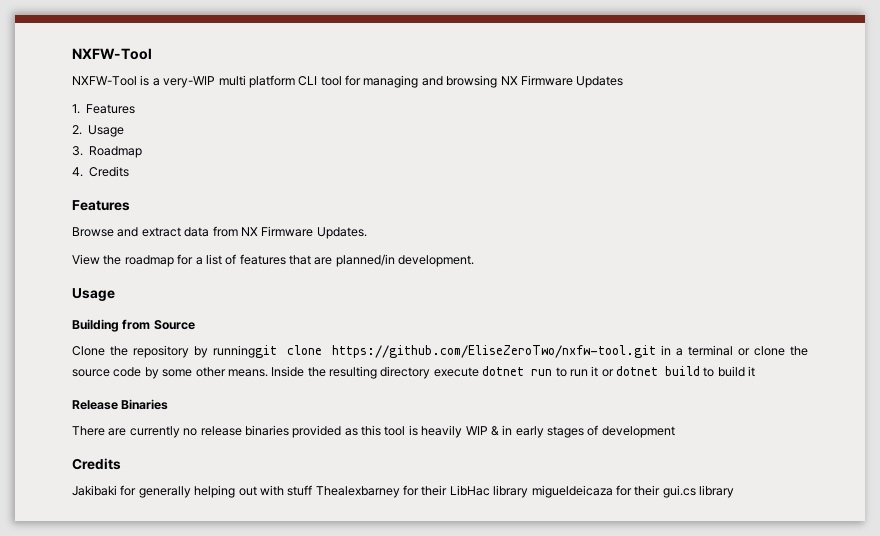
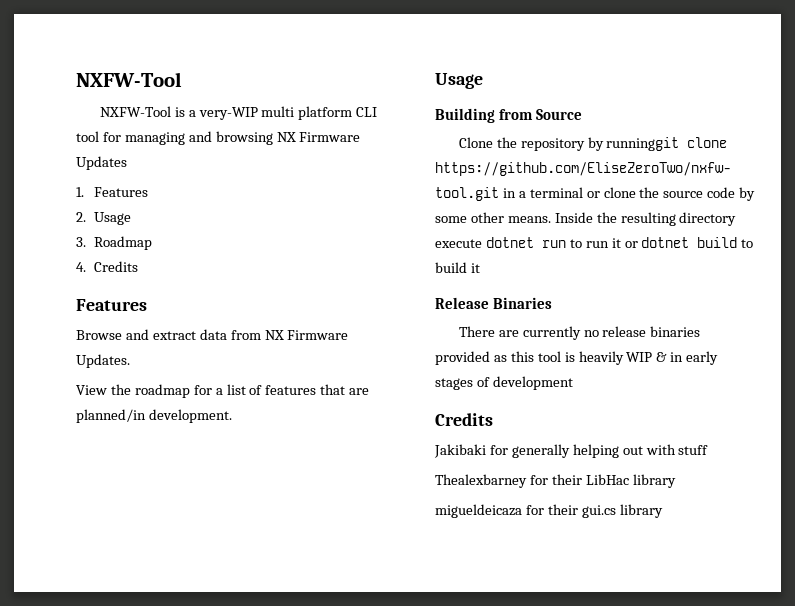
(313, 490) none -> (709, 450) //
(529, 491) none -> (676, 481) //

